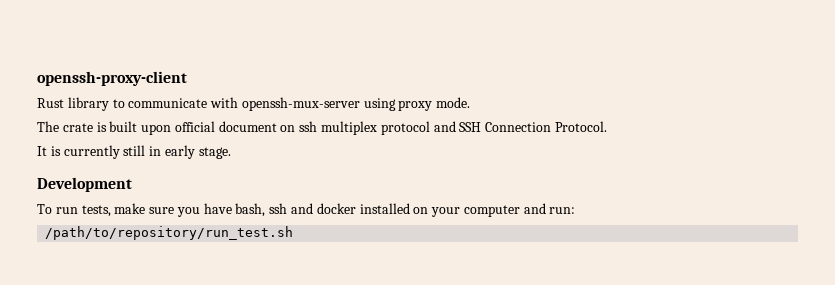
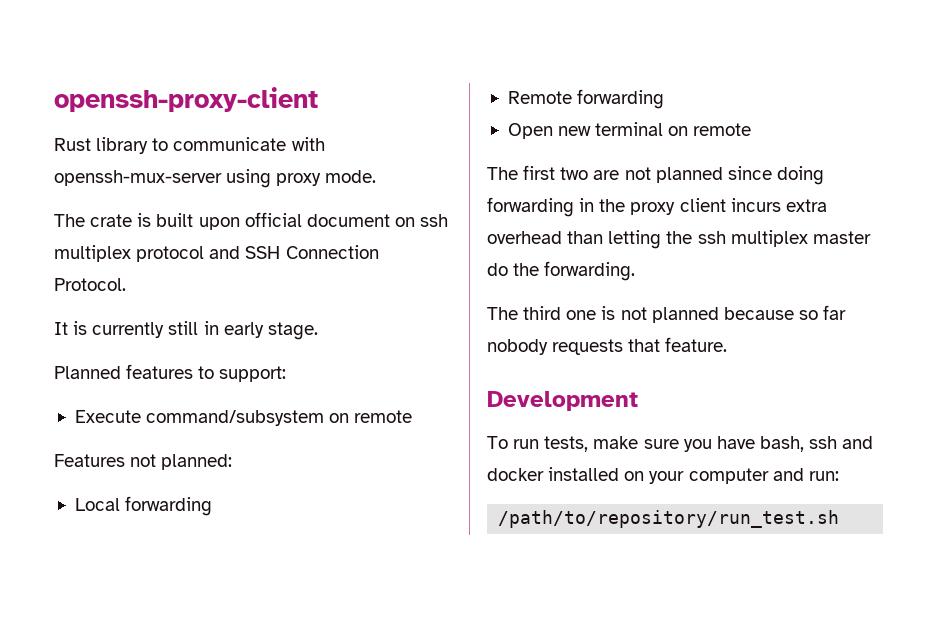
(231, 153) none -> [54,364,287,382] [74,410,413,426] [54,454,233,470] [74,496,213,516] [507,89,665,109] [507,122,752,139] [487,165,824,185] [487,197,827,217] [487,230,871,249] [487,261,636,281] [487,305,847,323] [487,337,728,355] // Planned features to support: // Execute command/subsystem on remote // Features not planned: // Local forwarding // Remote forwarding // Open new terminal on remote // The first two are not planned since doing forwarding in the proxy client incurs extra overhead than letting the ssh multiplex master do the forwarding. // The third one is not planned because so far nobody requests that feature.

